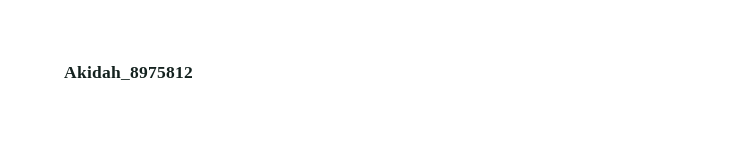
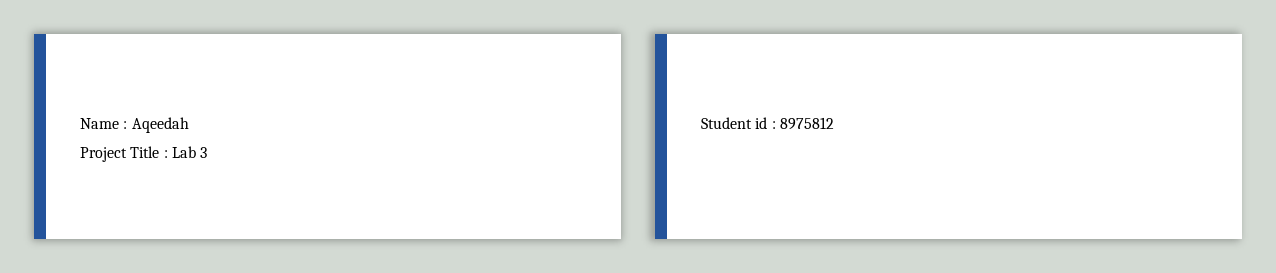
[64,66,193,80] Akidah_8975812 -> [80,117,189,133] [80,146,208,162] [701,117,834,130] Name : Aqeedah // Project Title : Lab 3 // Student id : 8975812

